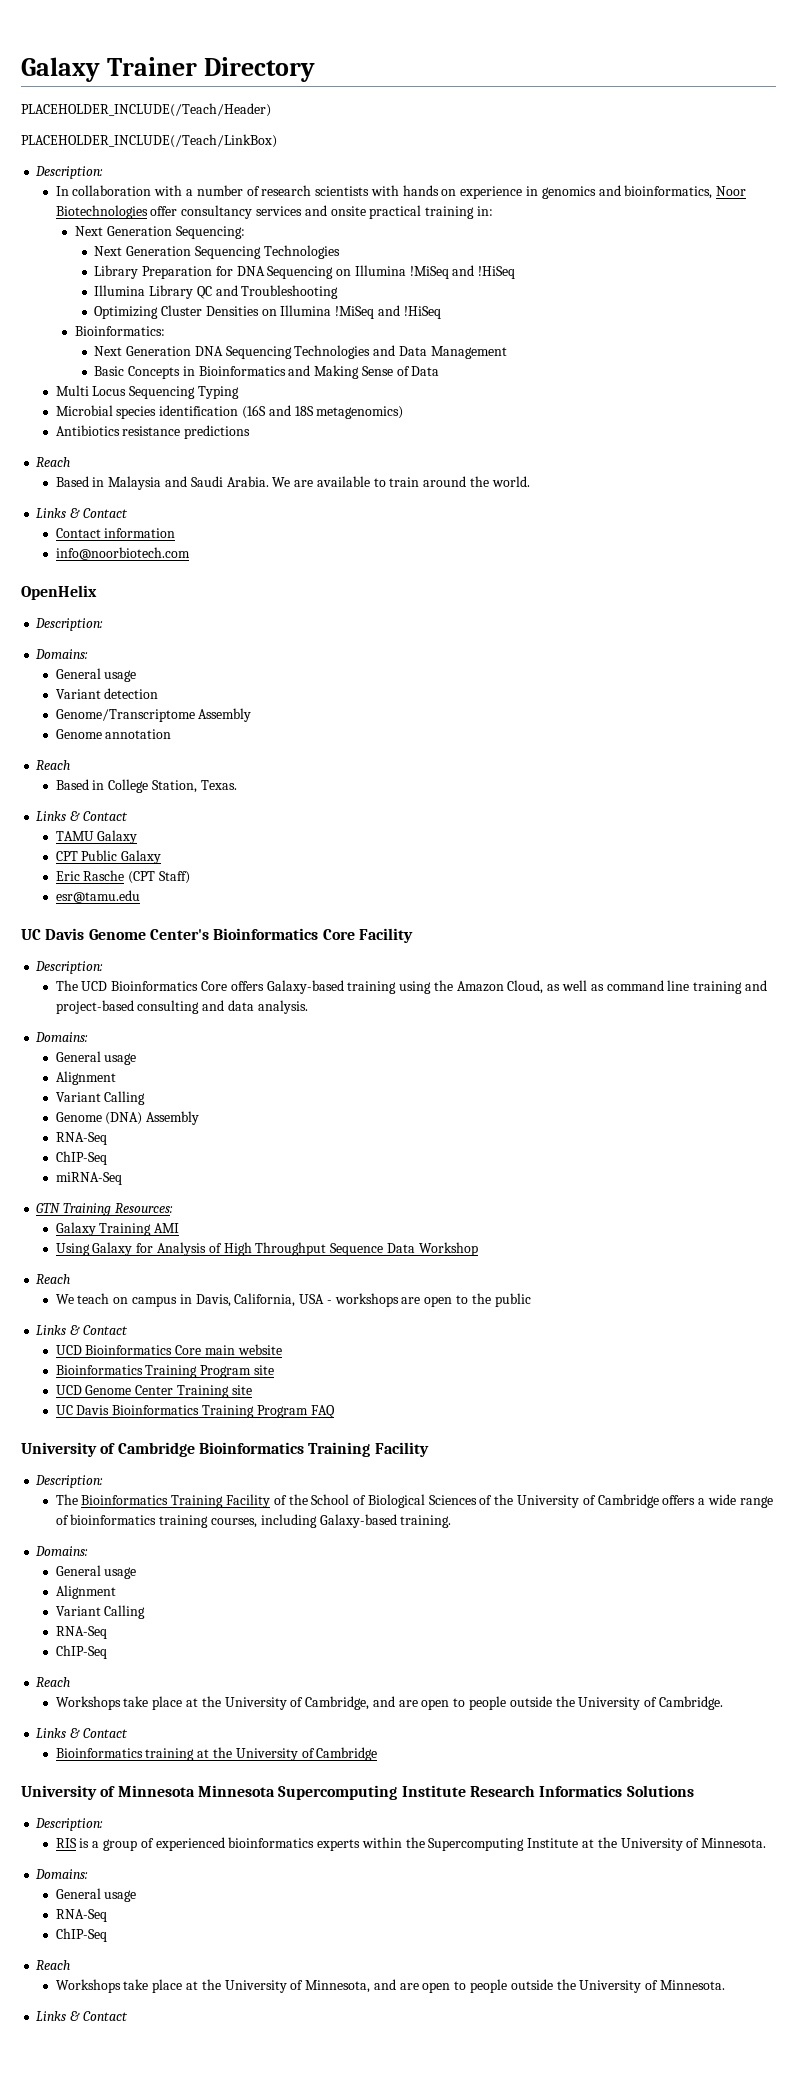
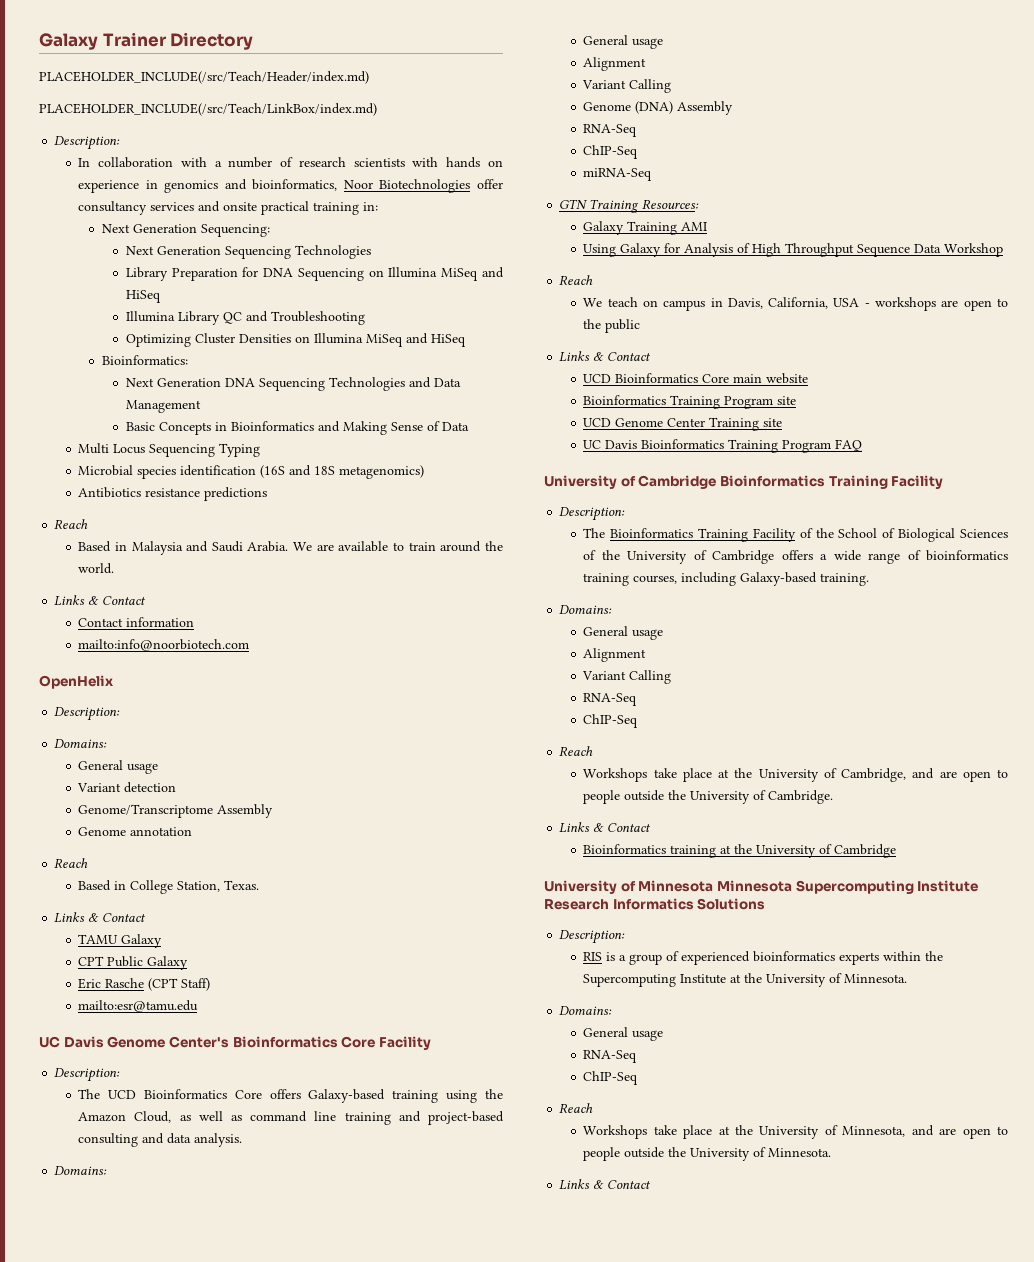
[21,103,271,117] [21,134,277,148] PLACEHOLDER_INCLUDE(/Teach/Header) // PLACEHOLDER_INCLUDE(/Teach/LinkBox) -> [39,71,369,84] [39,103,377,116] PLACEHOLDER_INCLUDE(/src/Teach/Header/index.md) // PLACEHOLDER_INCLUDE(/src/Teach/LinkBox/index.md)
[409,265,516,279] !MiSeq and !HiSeq -> [441,267,505,281] [125,290,161,303] MiSeq and HiSeq
[335,305,441,319] !MiSeq and !HiSeq -> [365,333,466,347] MiSeq and HiSeq
[55,547,190,560] info@noorbiotech.com -> [78,639,250,651] mailto:info@noorbiotech.com
[55,890,140,903] esr@tamu.edu -> [78,1000,199,1012] mailto:esr@tamu.edu

